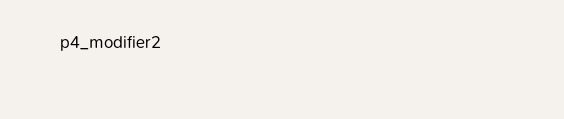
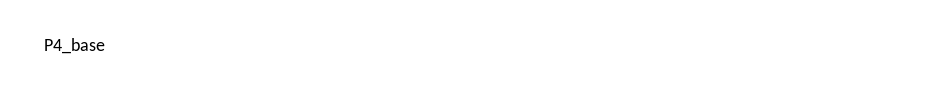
[60,35,161,51] p4_modifier2 -> [44,38,105,54] P4_base

